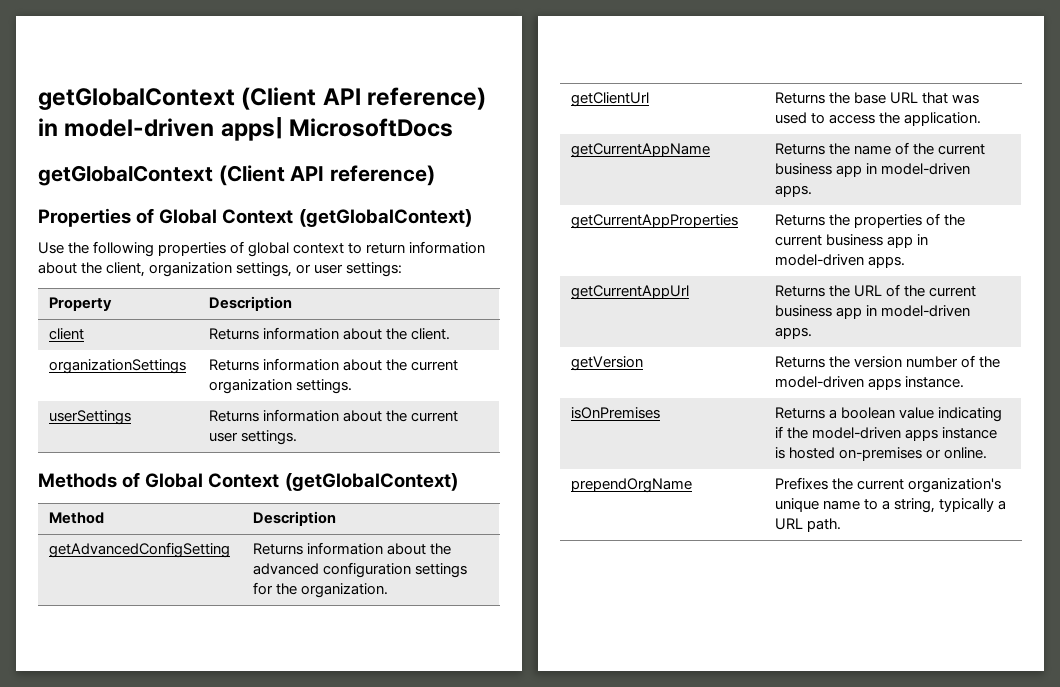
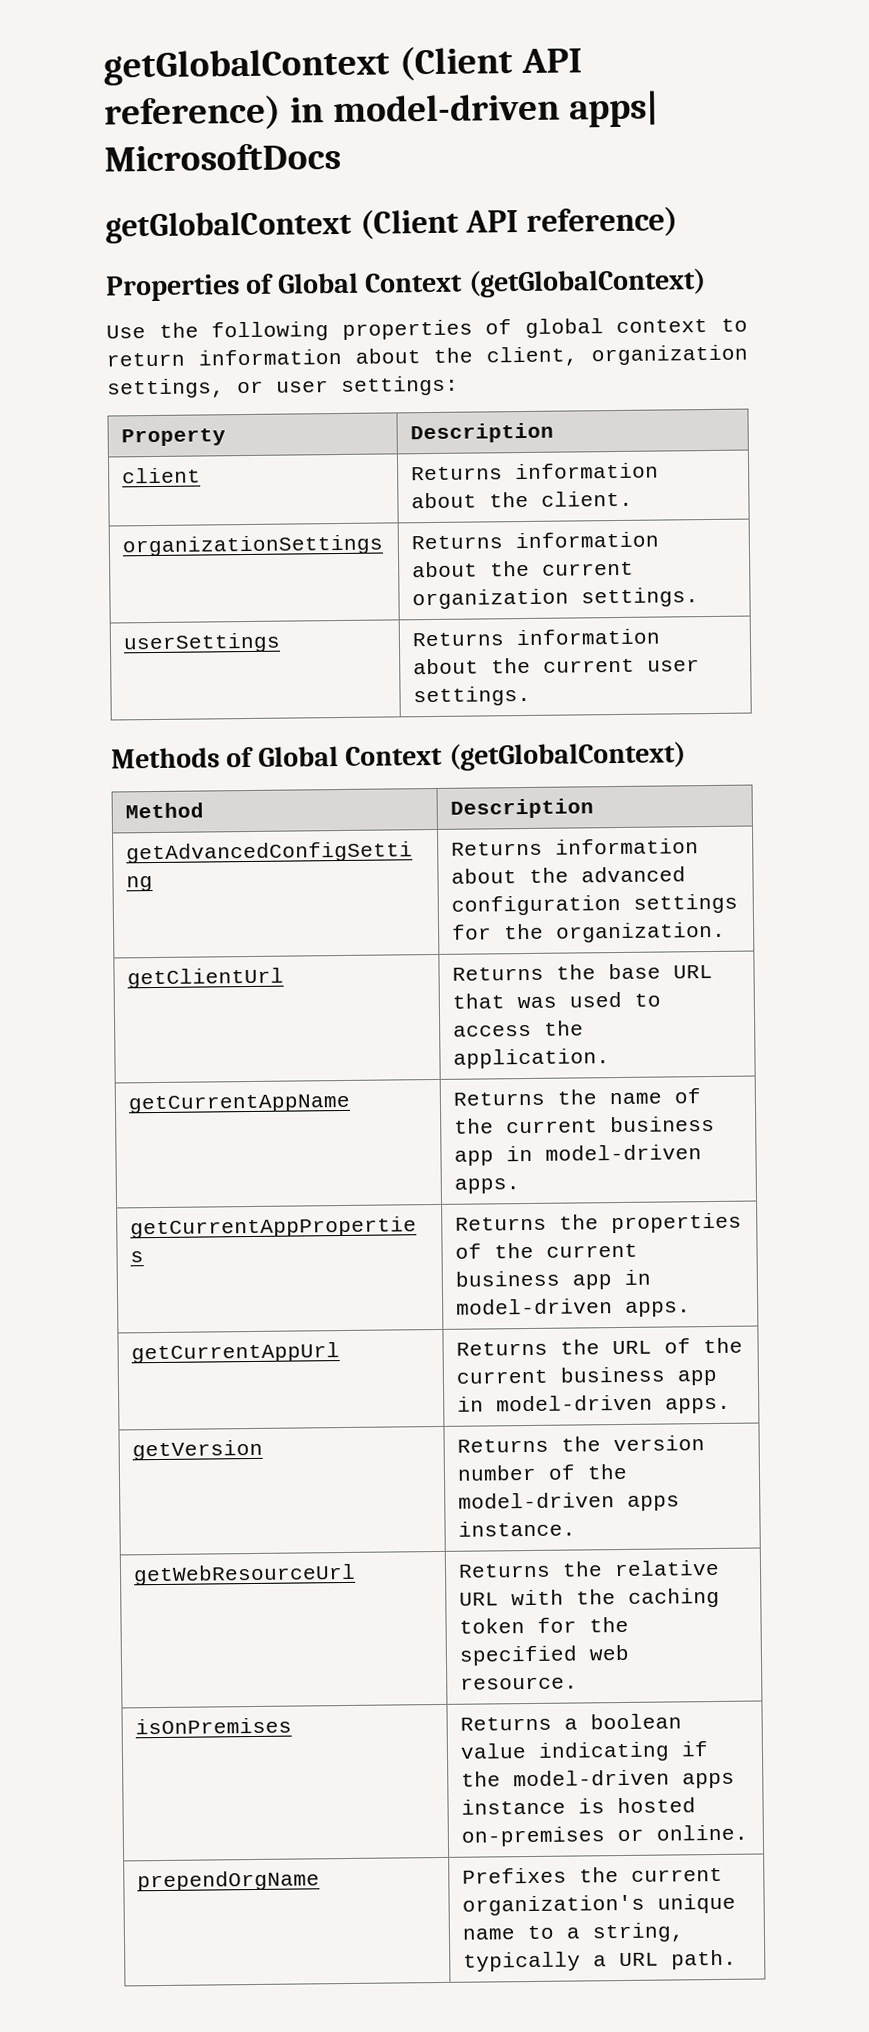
(965, 382) none -> [133,1563,357,1586] [458,1559,721,1578] [459,1587,721,1608] [459,1616,630,1634] [459,1644,630,1666] [460,1676,579,1690] // getWebResourceUrl | Returns the relative URL with the caching token for the specified web resource.

